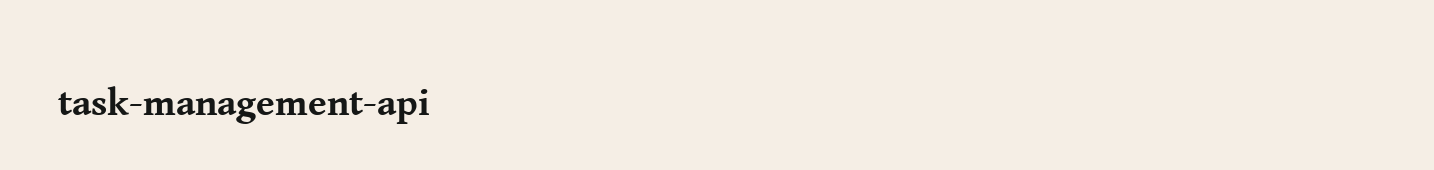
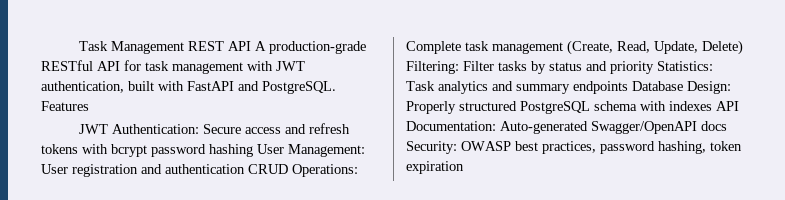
[58,86,430,124] task-management-api -> [78,41,366,54] [41,60,305,74] [41,81,336,94] [41,101,89,111] [78,123,350,134] [41,144,365,157] [41,164,358,177] [406,40,743,55] [406,61,713,74] [406,81,731,94] [406,101,739,114] [406,121,727,134] [406,141,742,154] [406,161,464,174] Task Management REST API A production-grade RESTful API for task management with JWT authentication, built with FastAPI and PostgreSQL. Features // JWT Authentication: Secure access and refresh tokens with bcrypt password hashing User Management: User registration and authentication CRUD Operations: Complete task management (Create, Read, Update, Delete) Filtering: Filter tasks by status and priority Statistics: Task analytics and summary endpoints Database Design: Properly structured PostgreSQL schema with indexes API Documentation: Auto-generated Swagger/OpenAPI docs Security: OWASP best practices, password hashing, token expiration

